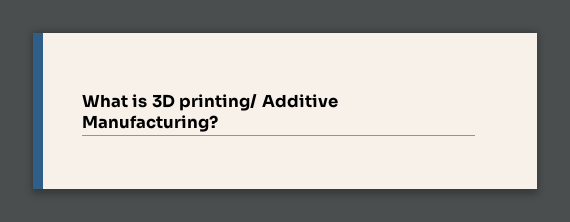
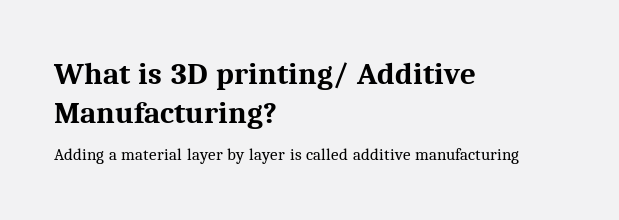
(218, 123) none -> [54,148,520,164] // Adding a material layer by layer is called additive manufacturing

